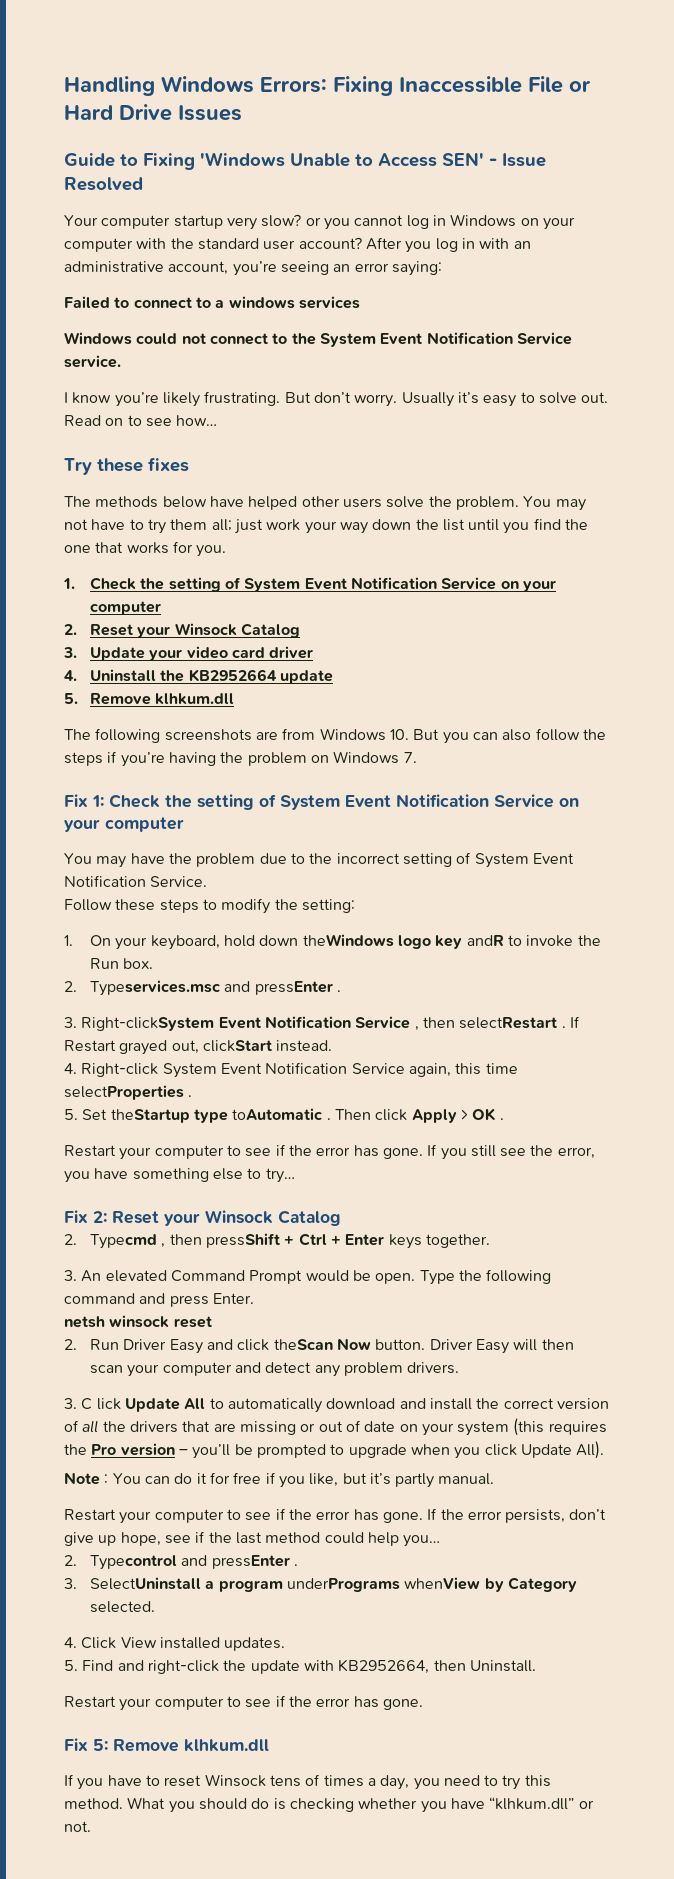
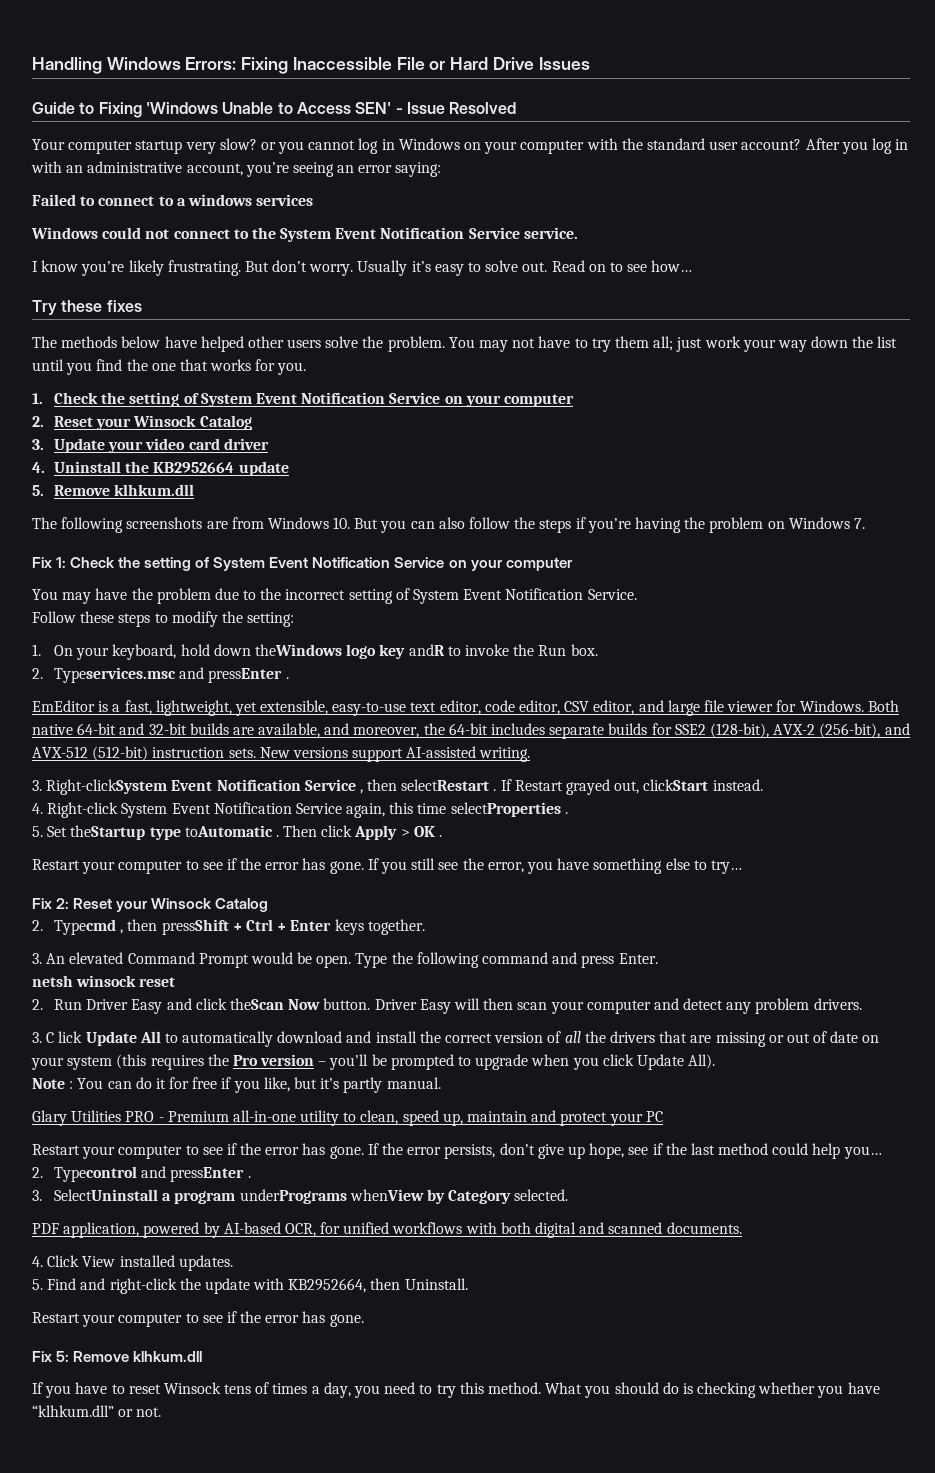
(341, 991) none -> [32,700,899,716] [32,723,910,739] [32,746,531,762] // EmEditor is a fast, lightweight, yet extensible, easy-to-use text editor, code editor, CSV editor, and large file viewer for Windows. Both native 64-bit and 32-bit builds are available, and moreover, the 64-bit includes separate builds for SSE2 (128-bit), AVX-2 (256-bit), and AVX-512 (512-bit) instruction sets. New versions support AI-assisted writing.
(495, 1479) none -> [32,1110,663,1126] // Glary Utilities PRO - Premium all-in-one utility to clean, speed up, maintain and protect your PC
(155, 1607) none -> [32,1222,742,1238] // PDF application, powered by AI-based OCR, for unified workflows with both digital and scanned documents.

